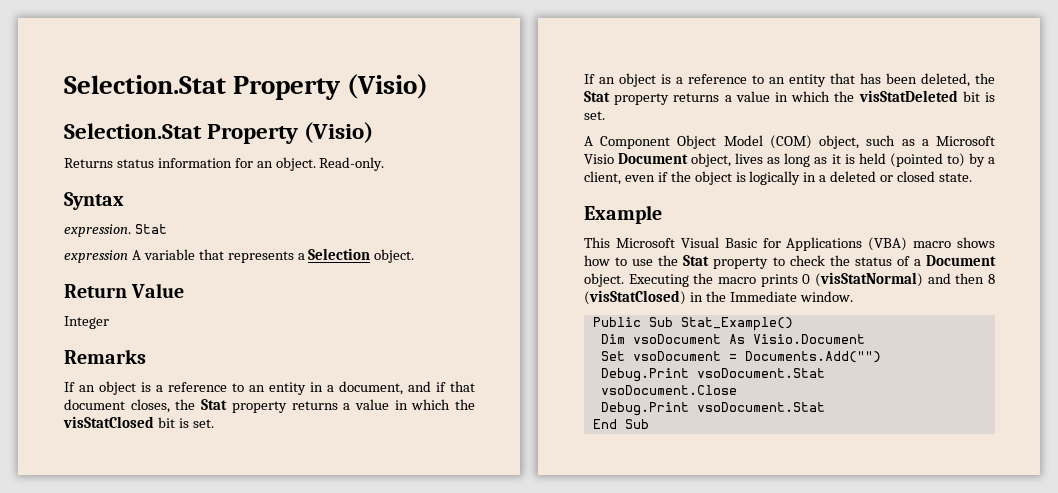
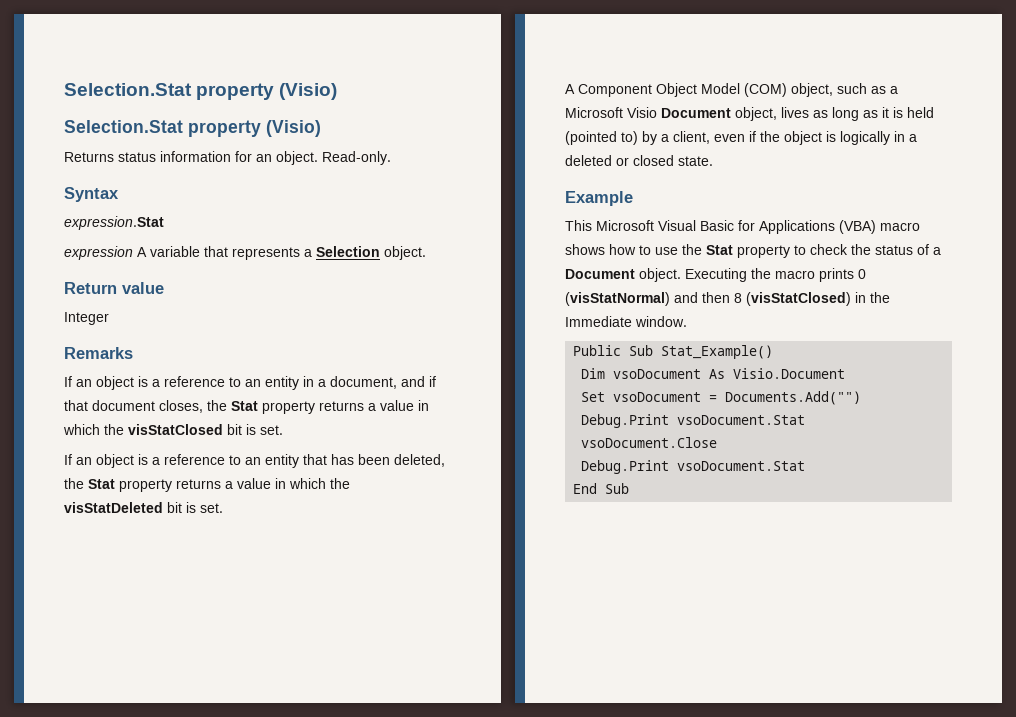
[64,75,342,100] Selection.Stat Property -> [64,83,275,100] Selection.Stat property
[207,124,299,144] Property -> [188,120,261,137] property
[64,224,167,237] expression. Stat -> [64,216,164,230] expression.Stat
[131,283,185,298] Value -> [122,282,164,294] value

